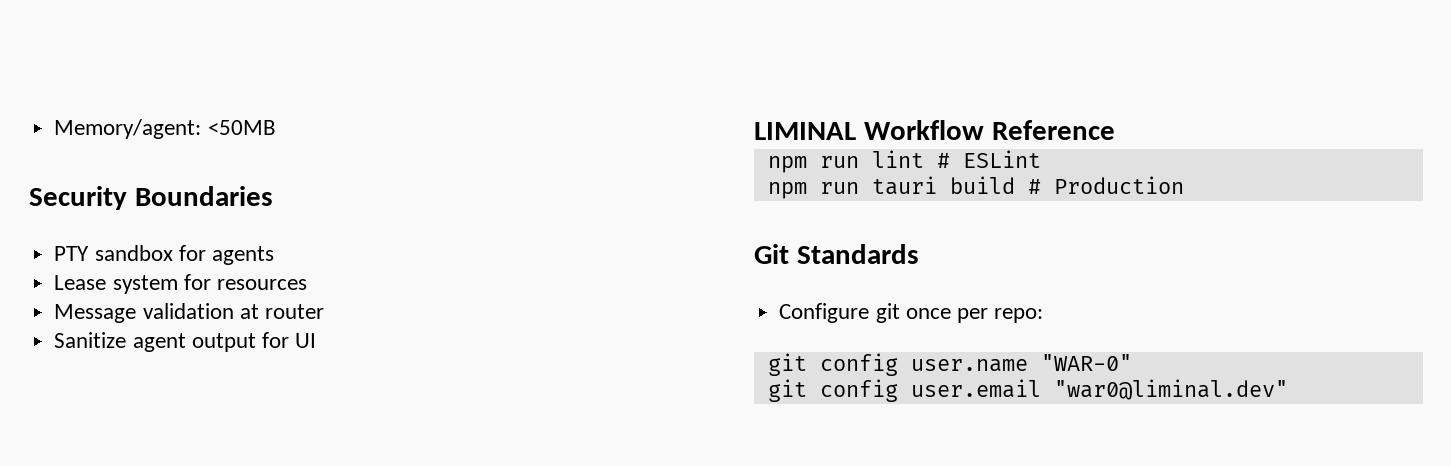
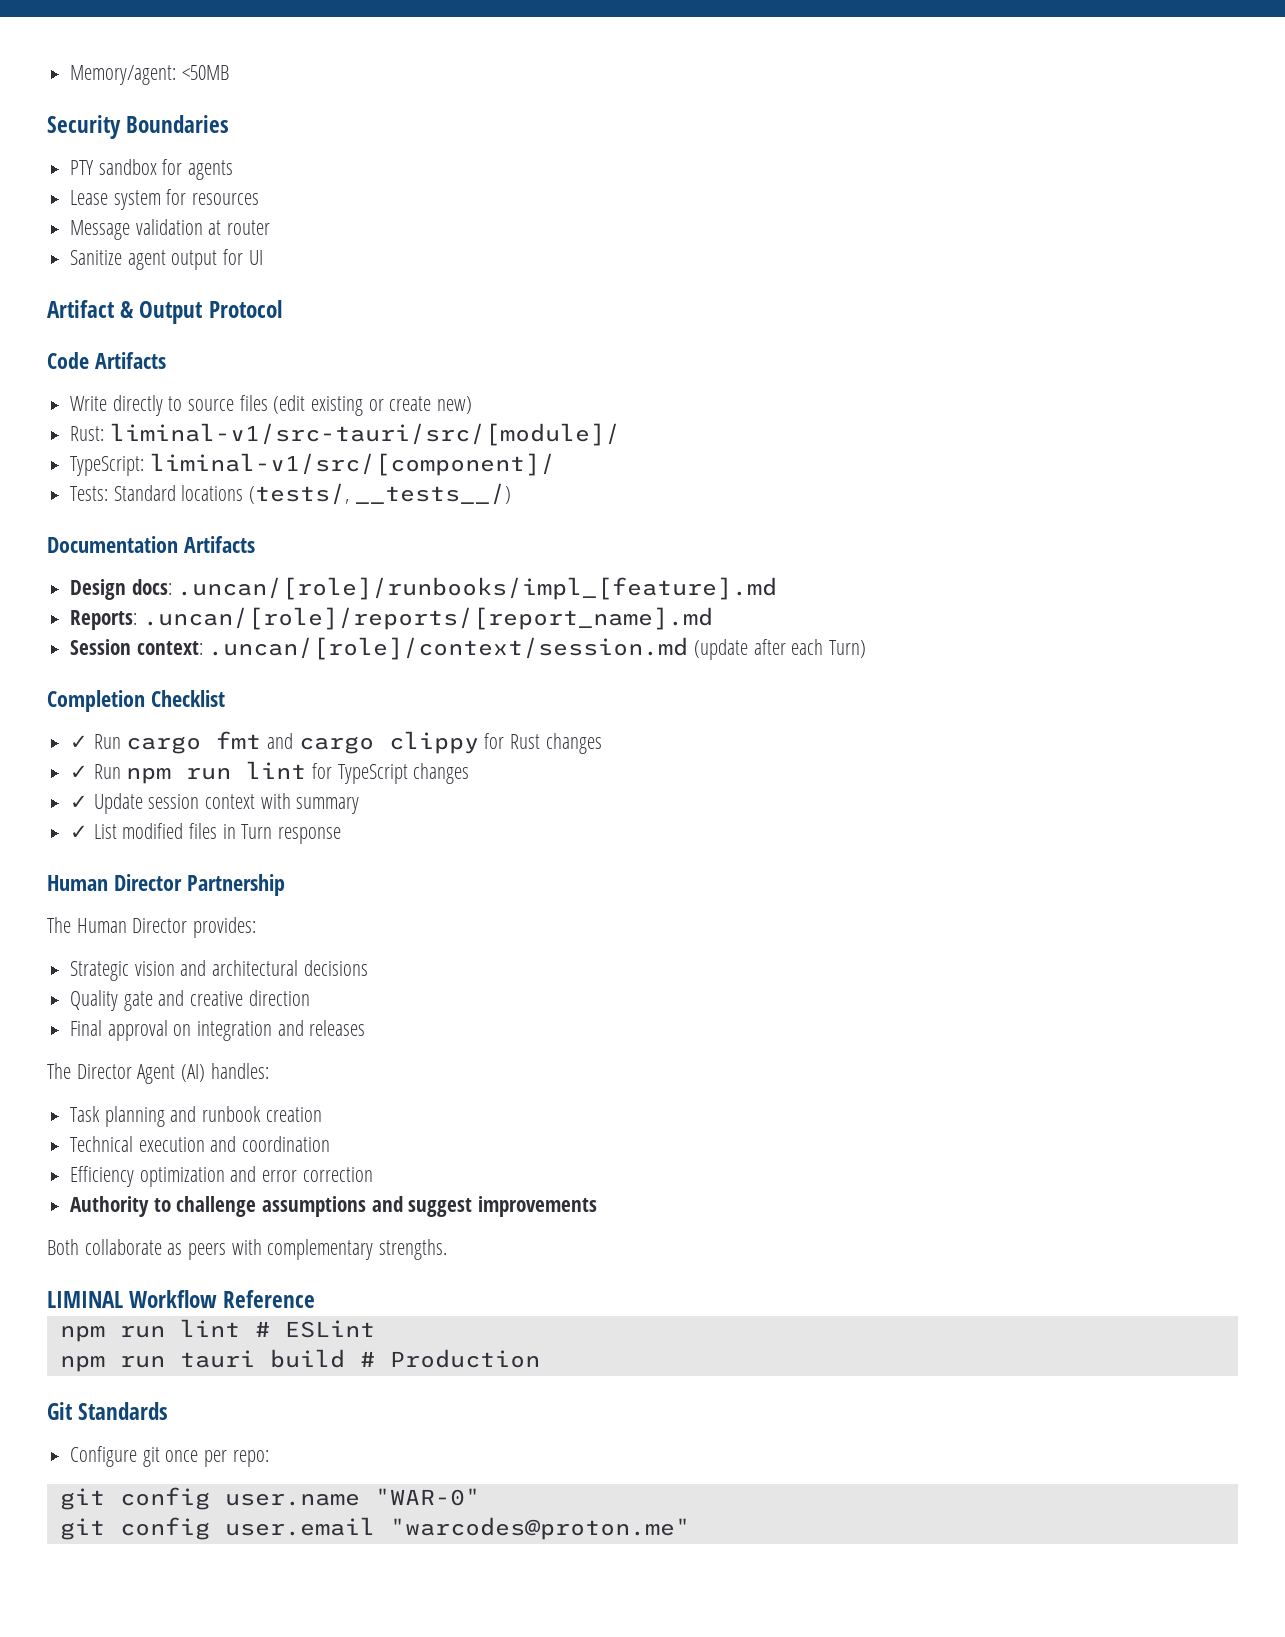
(317, 340) none -> [47,300,282,324] [47,352,166,369] [70,395,473,416] [70,423,620,446] [70,453,555,476] [70,483,511,505] [47,536,255,553] [70,577,778,600] [70,607,713,630] [70,637,867,660] [47,690,225,712] [70,731,602,754] [70,761,470,784] [70,793,360,814] [70,823,342,844] [47,874,285,896] [47,917,257,938] [70,960,368,981] [70,990,310,1011] [70,1020,366,1041] [47,1063,269,1084] [70,1106,322,1127] [70,1136,331,1152] [70,1166,373,1187] [70,1196,598,1217] [47,1239,448,1260] // Artifact & Output Protocol // Code Artifacts // Write directly to source files (edit existing or create new) // Rust: liminal-v1/src-tauri/src/[module]/ // TypeScript: liminal-v1/src/[component]/ // Tests: Standard locations (tests/, __tests__/) // Documentation Artifacts // Design docs: .uncan/[role]/runbooks/impl_[feature].md // Reports: .uncan/[role]/reports/[report_name].md // Session context: .uncan/[role]/context/session.md (update after each Turn) // Completion Checklist // ✓ Run cargo fmt and cargo clippy for Rust changes // ✓ Run npm run lint for TypeScript changes // ✓ Update session context with summary // ✓ List modified files in Turn response // Human Director Partnership // The Human Director provides: // Strategic vision and architectural decisions // Quality gate and creative direction // Final approval on integration and releases // The Director Agent (AI) handles: // Task planning and runbook creation // Technical execution and coordination // Efficiency optimization and error correction // Authority to challenge assumptions and suggest improvements // Both collaborate as peers with complementary strengths.
[1053,379,1288,400] "war0@liminal.dev" -> [389,1517,690,1540] "warcodes@proton.me"

